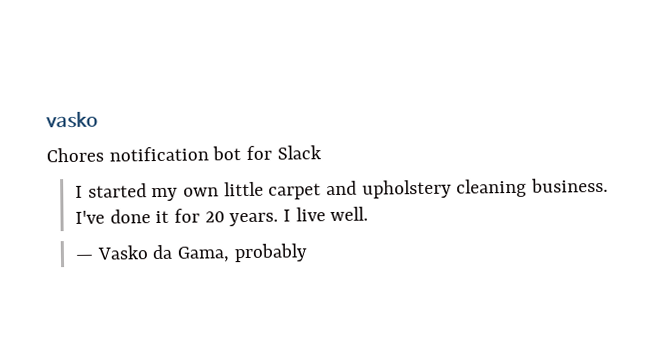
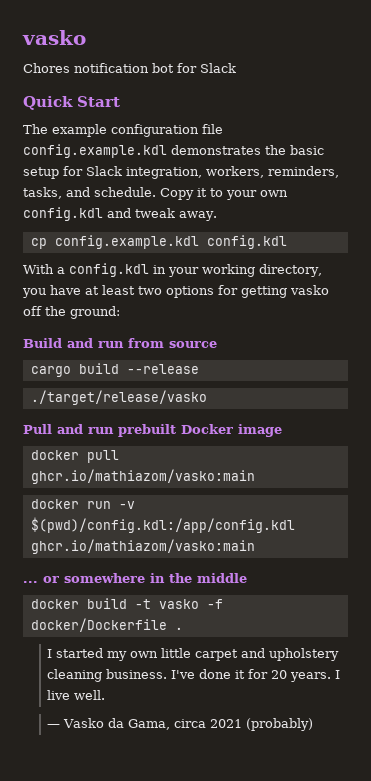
(322, 152) none -> [23,96,120,110] [23,124,223,137] [23,144,324,158] [23,166,339,179] [23,187,288,200] [23,207,217,221] [30,235,287,249] [23,263,322,277] [22,285,329,298] [23,306,120,319] [23,338,217,348] [30,363,199,377] [30,390,207,405] [23,424,282,437] [30,450,119,463] [30,469,255,484] [30,499,135,509] [30,517,295,533] [30,539,255,554] [23,573,247,583] [30,598,223,609] [30,618,183,632] // Quick Start // The example configuration file config.example.kdl demonstrates the basic setup for Slack integration, workers, reminders, tasks, and schedule. Copy it to your own config.kdl and tweak away. // cp config.example.kdl config.kdl // With a config.kdl in your working directory, you have at least two options for getting vasko off the ground: // Build and run from source // cargo build --release // ./target/release/vasko // Pull and run prebuilt Docker image // docker pull ghcr.io/mathiazom/vasko:main // docker run -v $(pwd)/config.kdl:/app/config.kdl ghcr.io/mathiazom/vasko:main // ... or somewhere in the middle // docker build -t vasko -f docker/Dockerfile .
[233,243,308,263] probably -> [174,718,314,731] circa 2021 (probably)

